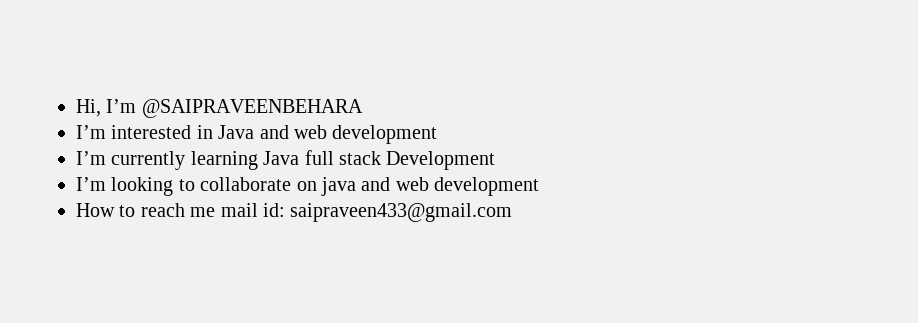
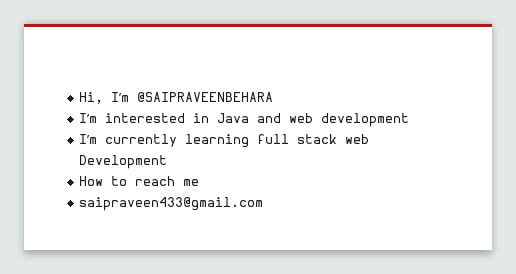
[263,151,300,165] Java -> (250, 141) none
(381, 158) none -> [345,134,370,144] web
[76,177,540,196] // I’m looking to collaborate on java and web development -> (168, 162) none
[220,203,285,217] mail id: -> (200, 182) //

